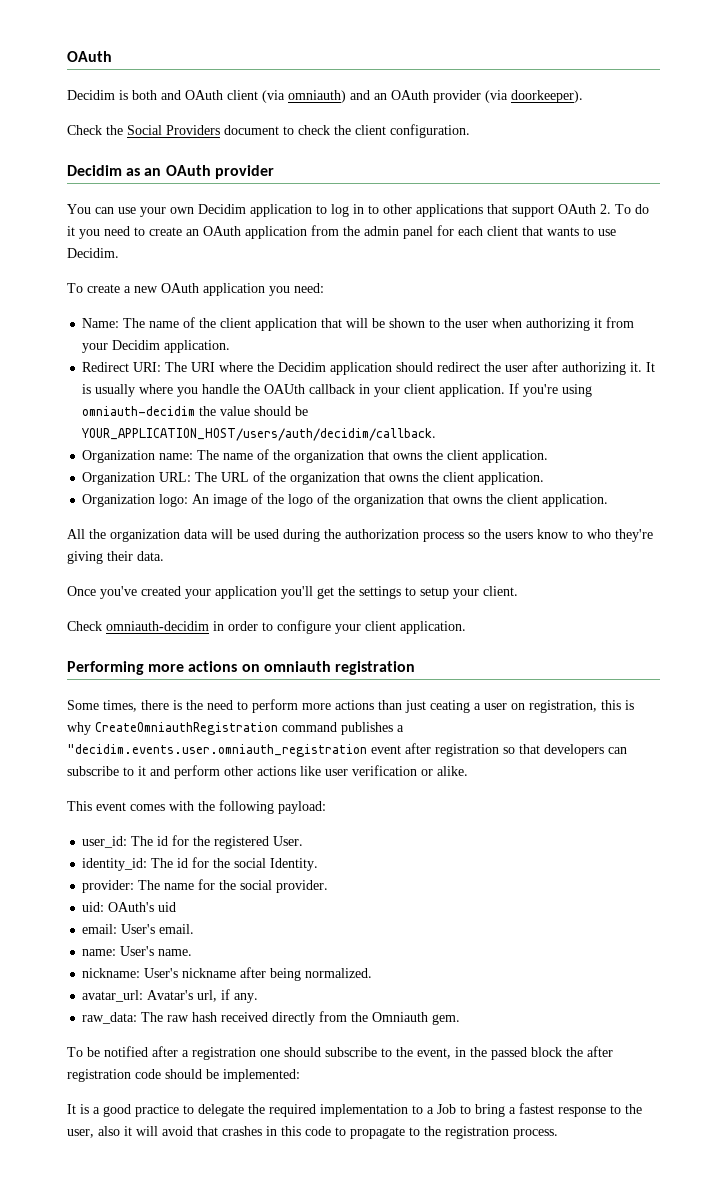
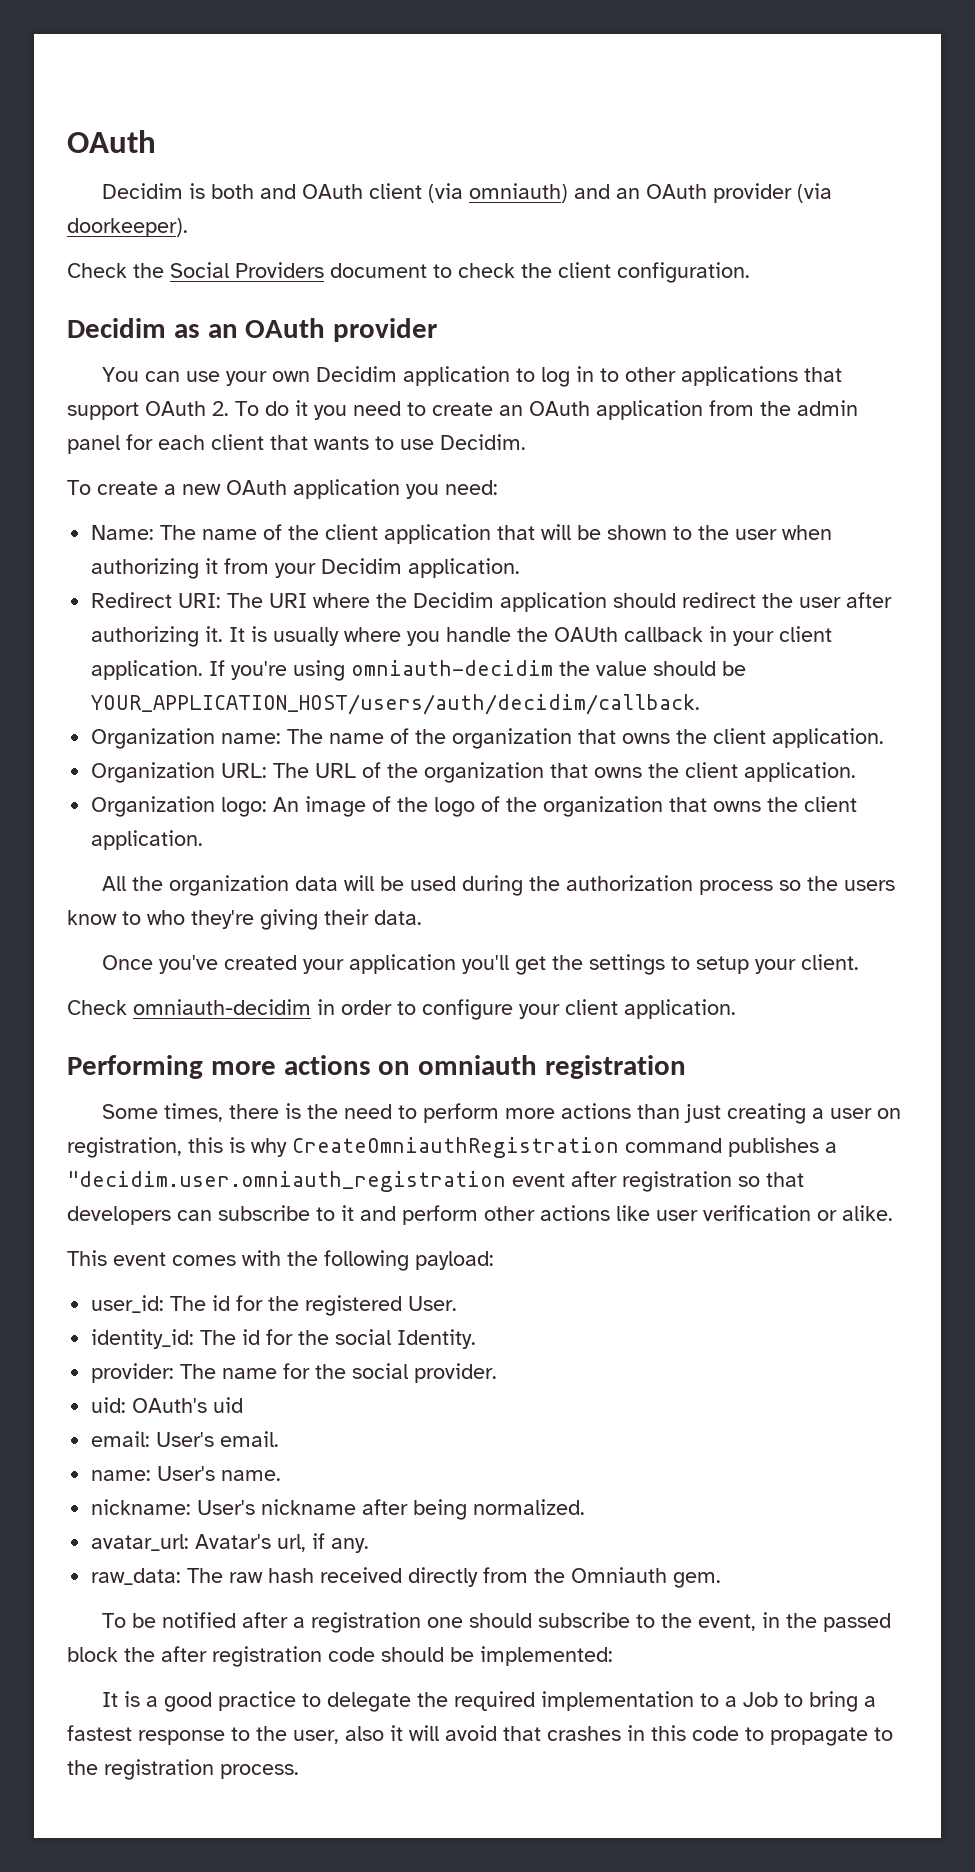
[430,700,470,713] ceating -> [726,1103,806,1124] creating
[67,744,367,757] "decidim.events.user.omniauth_registration -> [67,1171,506,1192] "decidim.user.omniauth_registration

